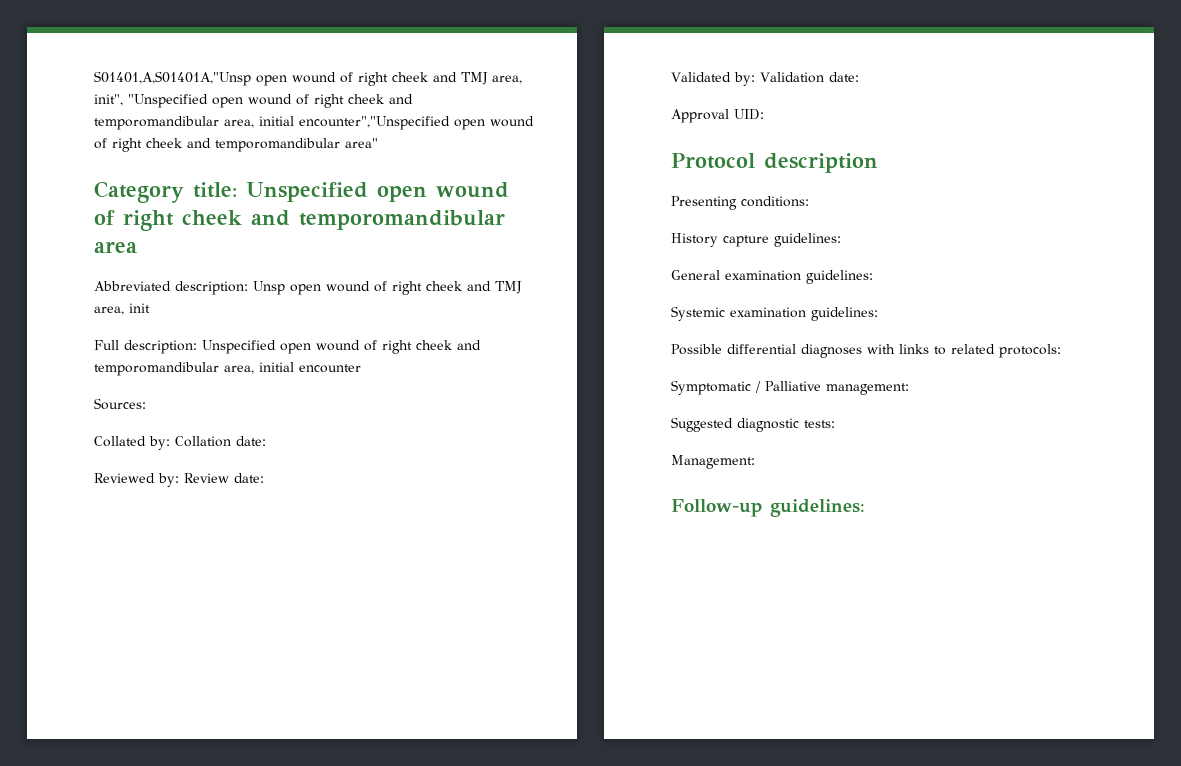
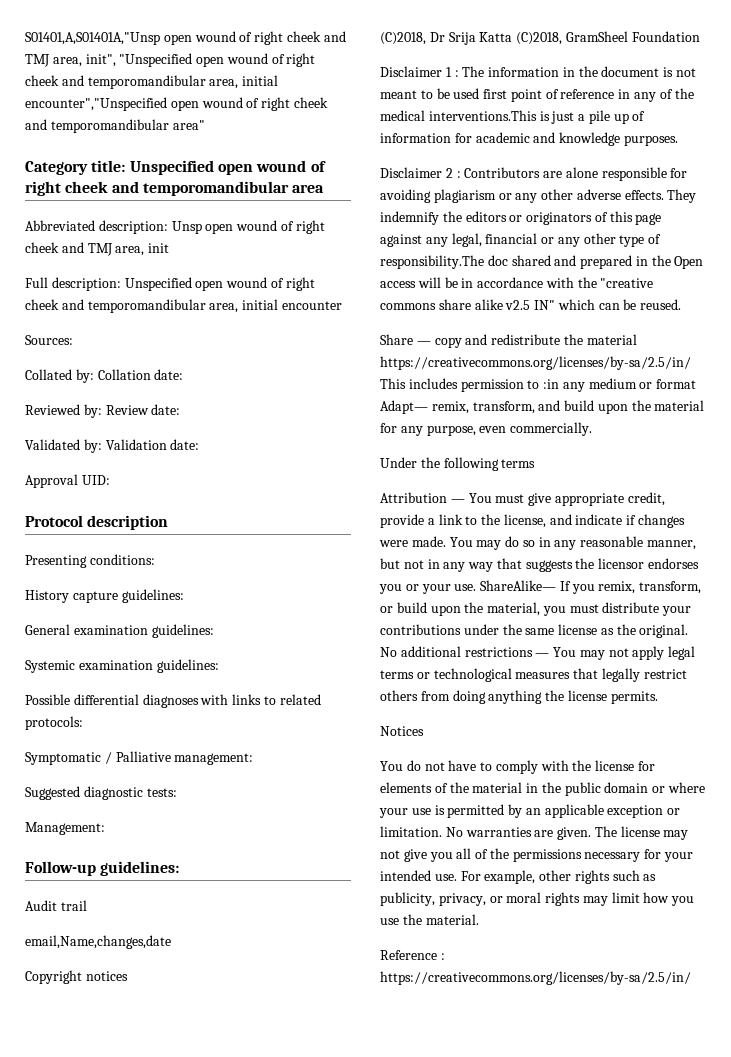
(865, 508) none -> [25,900,87,911] [25,935,171,949] [25,970,128,984] [380,31,700,45] [380,66,697,77] [380,88,694,102] [380,110,646,124] [380,132,678,146] [380,167,688,181] [380,189,697,203] [380,211,662,225] [380,233,662,247] [380,255,704,269] [380,277,654,288] [380,299,682,310] [380,334,637,348] [380,356,691,370] [380,378,697,392] [380,400,705,414] [380,422,593,436] [380,457,536,471] [380,492,665,506] [380,514,686,528] [379,536,697,550] [380,558,700,572] [379,580,702,594] [380,602,692,616] [380,624,689,638] [380,646,696,660] [380,668,687,682] [380,690,658,704] [380,726,424,736] [380,760,656,774] [380,782,706,796] [379,804,681,818] [380,826,689,840] [380,848,694,862] [380,870,657,884] [380,892,695,906] [380,914,479,925] [380,950,445,960] [380,971,691,985] // Audit trail // email,Name,changes,date // Copyright notices // (C)2018, Dr Srija Katta (C)2018, GramSheel Foundation // Disclaimer 1 : The information in the document is not meant to be used first point of reference in any of the medical interventions.This is just a pile up of information for academic and knowledge purposes. // Disclaimer 2 : Contributors are alone responsible for avoiding plagiarism or any other adverse effects. They indemnify the editors or originators of this page against any legal, financial or any other type of responsibility.The doc shared and prepared in the Open access will be in accordance with the "creative commons share alike v2.5 IN" which can be reused. // Share — copy and redistribute the material https://creativecommons.org/licenses/by-sa/2.5/in/ This includes permission to :in any medium or format Adapt— remix, transform, and build upon the material for any purpose, even commercially. // Under the following terms // Attribution — You must give appropriate credit, provide a link to the license, and indicate if changes were made. You may do so in any reasonable manner, but not in any way that suggests the licensor endorses you or your use. ShareAlike— If you remix, transform, or build upon the material, you must distribute your contributions under the same license as the original. No additional restrictions — You may not apply legal terms or technological measures that legally restrict others from doing anything the license permits. // Notices // You do not have to comply with the license for elements of the material in the public domain or where your use is permitted by an applicable exception or limitation. No warranties are given. The license may not give you all of the permissions necessary for your intended use. For example, other rights such as publicity, privacy, or moral rights may limit how you use the material. // Reference : https://creativecommons.org/licenses/by-sa/2.5/in/

